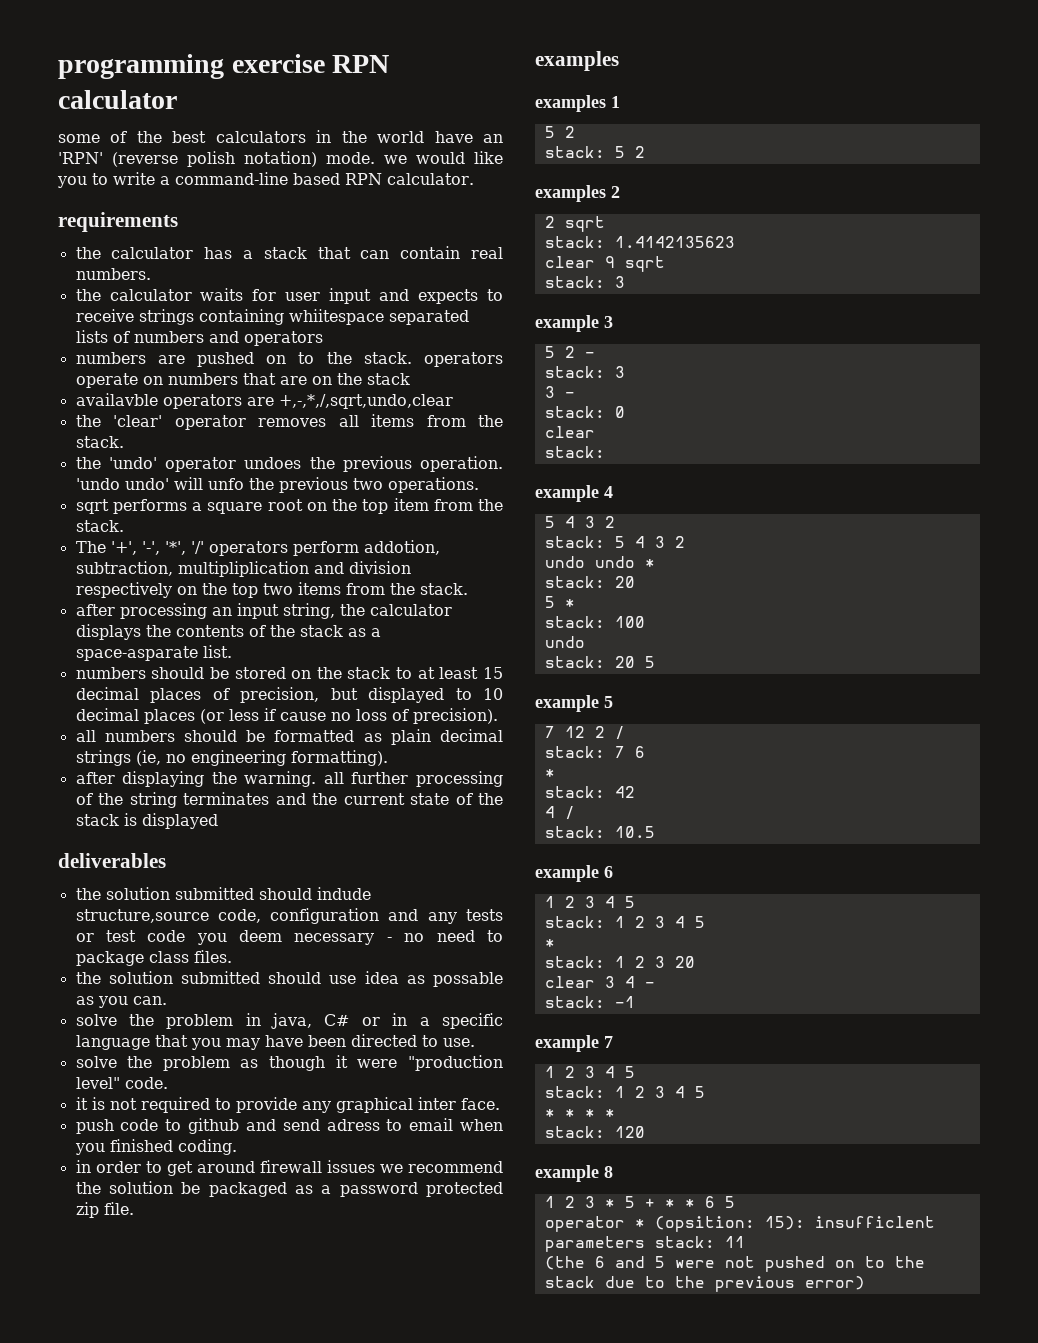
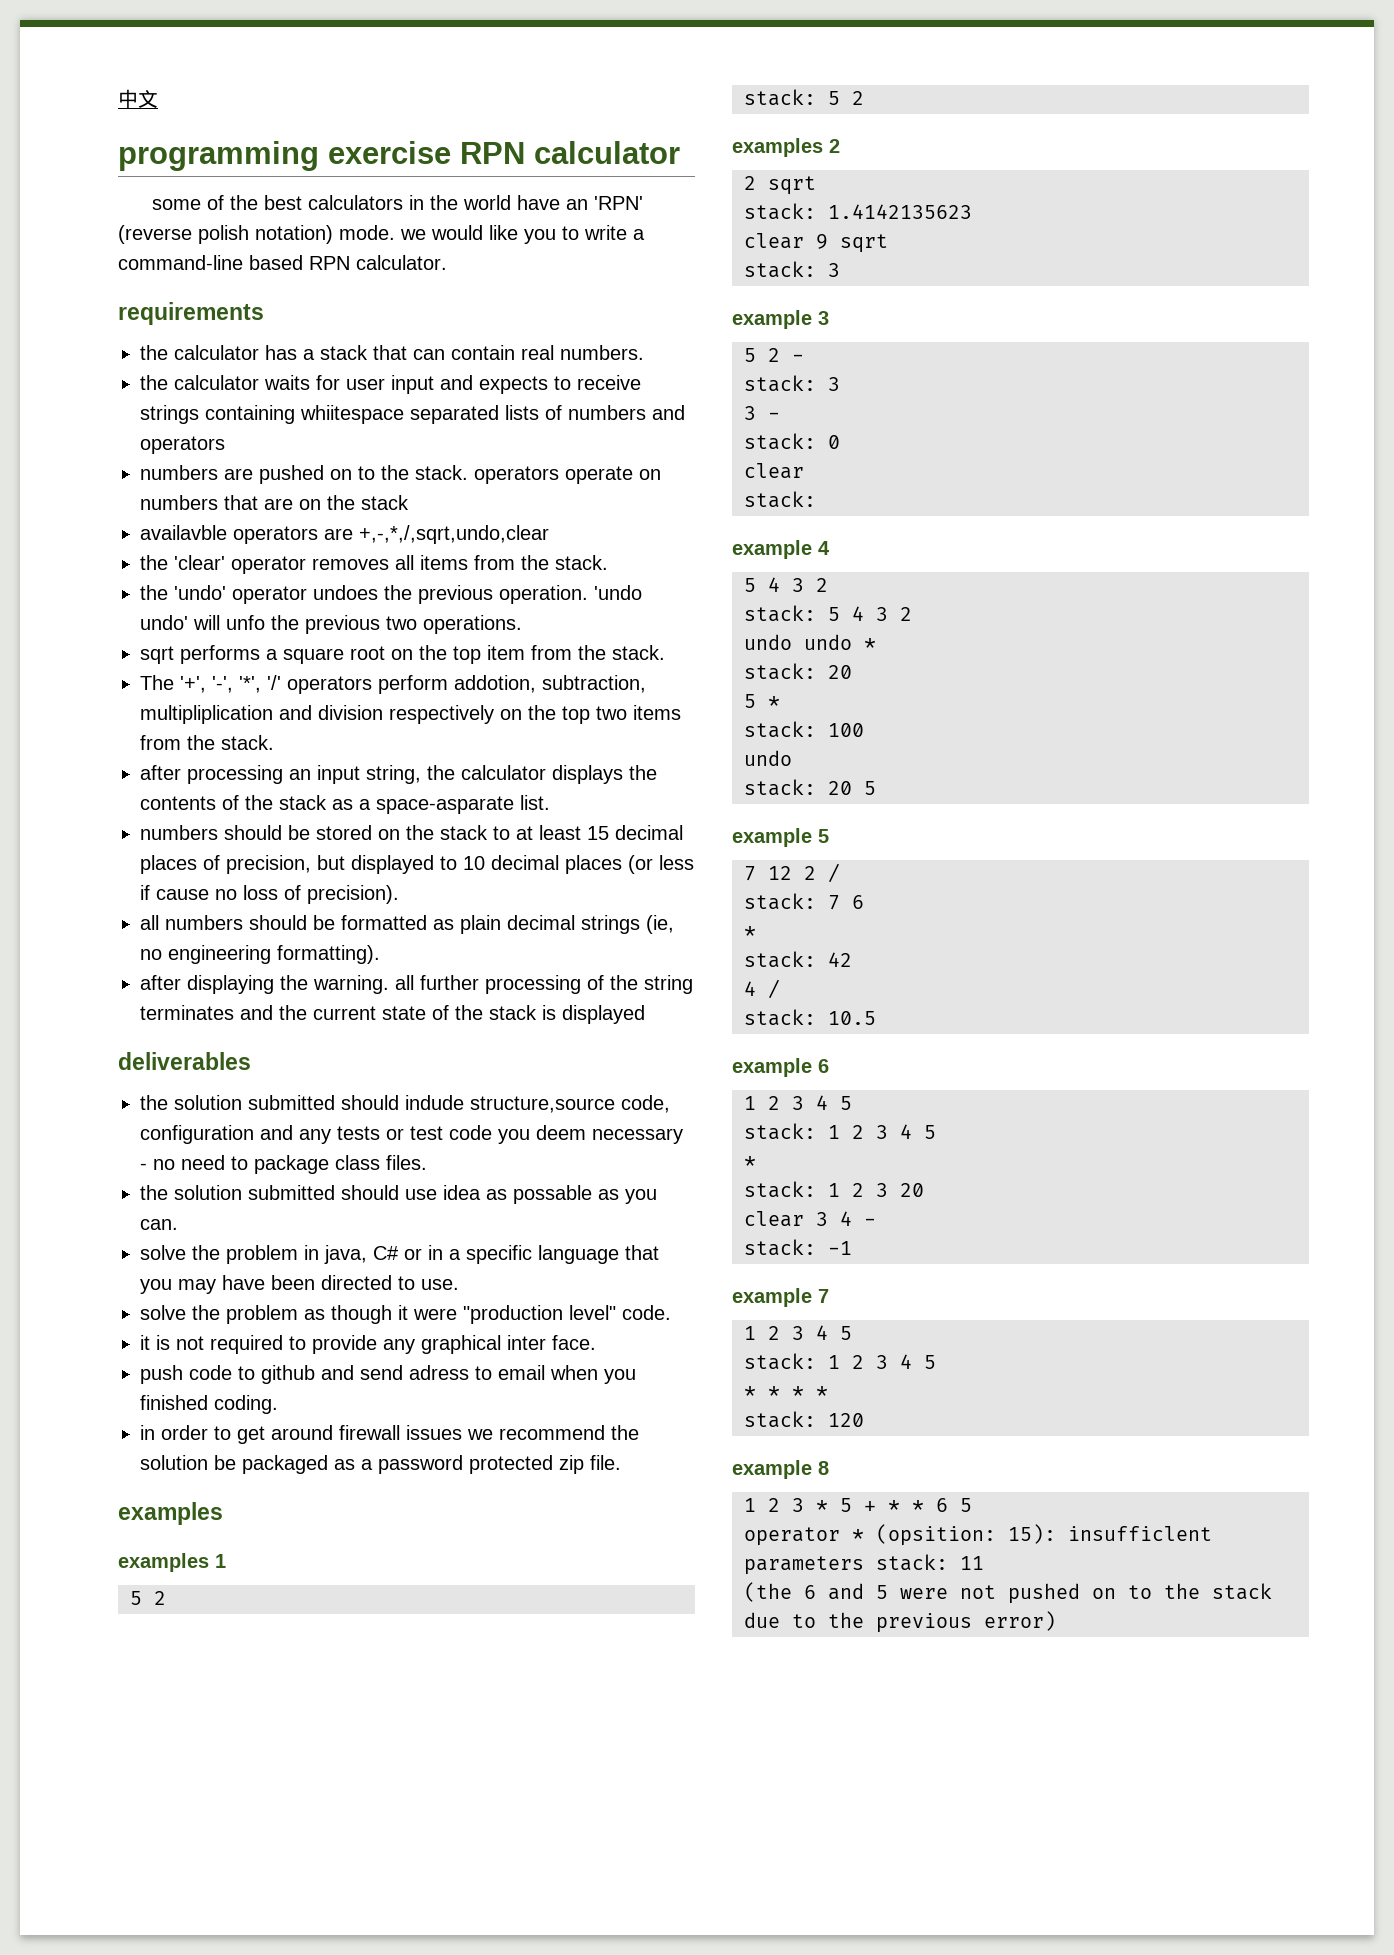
(58, 66) none -> [118,89,158,108] 中文 //

